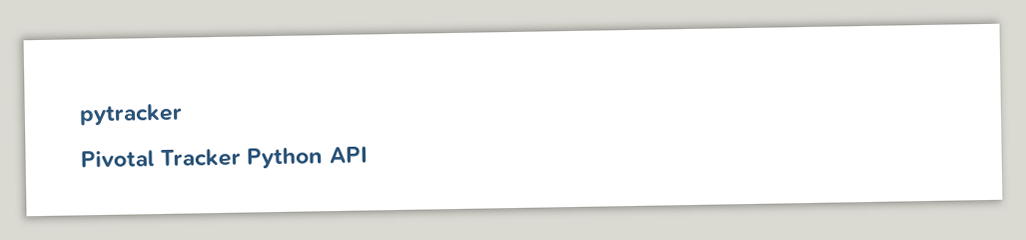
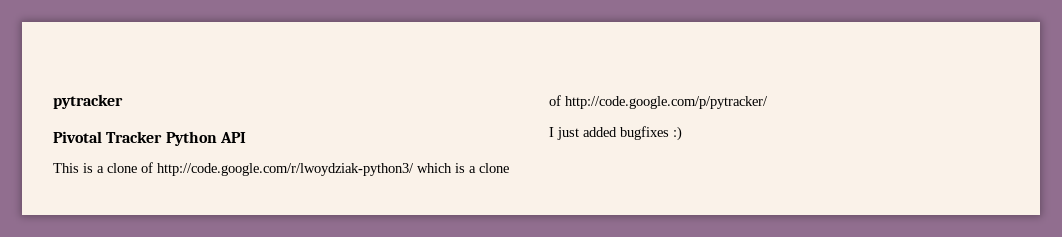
(368, 155) none -> [53,162,509,176] [549,95,768,109] [549,126,682,141] // This is a clone of http://code.google.com/r/lwoydziak-python3/ which is a clone of http://code.google.com/p/pytracker/ // I just added bugfixes :)

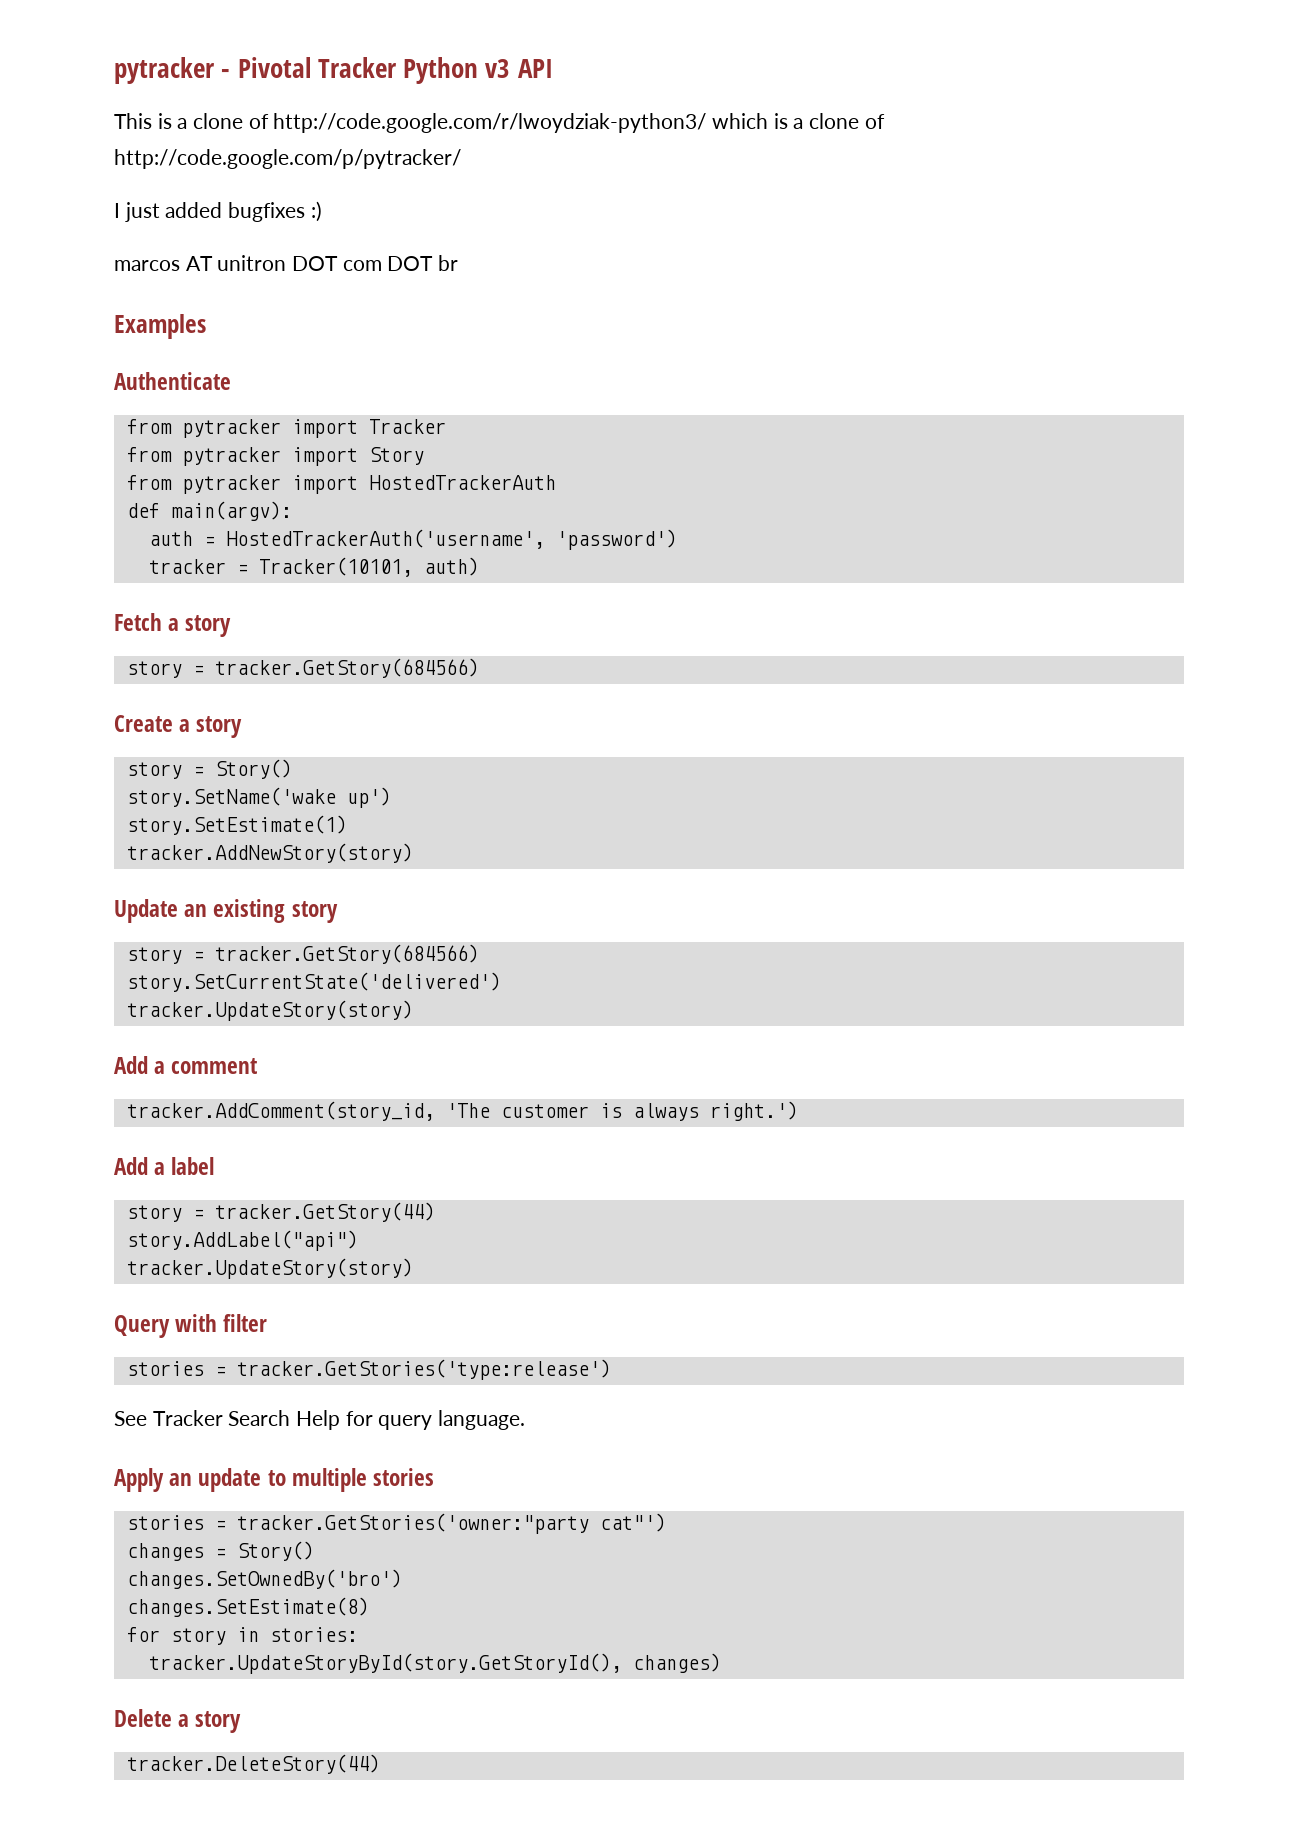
[53,94,123,109] pytracker // -> [114,57,231,84] pytracker -
(217, 138) none -> [485,59,511,78] v3
(682, 133) none -> [114,255,459,271] [114,314,206,339] [114,372,231,390] [126,419,446,438] [126,447,424,466] [126,475,556,494] [126,501,292,521] [148,529,677,550] [148,557,479,577] [114,613,232,637] [126,658,479,678] [114,715,243,738] [126,759,292,779] [126,787,391,808] [126,815,347,835] [126,843,413,863] [114,899,338,923] [126,944,479,964] [126,972,501,992] [126,1000,413,1021] [114,1056,258,1074] [126,1101,798,1121] [114,1157,215,1175] [126,1202,435,1222] [126,1230,358,1251] [126,1258,413,1279] [114,1314,268,1338] [126,1359,611,1380] [114,1410,526,1430] [114,1468,435,1492] [126,1513,666,1534] [126,1541,314,1561] [126,1569,402,1589] [126,1597,369,1617] [126,1627,358,1645] [148,1653,721,1674] [114,1709,242,1733] [126,1754,380,1774] // marcos AT unitron DOT com DOT br // Examples // Authenticate // from pytracker import Tracker // from pytracker import Story // from pytracker import HostedTrackerAuth // def main(argv): // auth = HostedTrackerAuth('username', 'password') // tracker = Tracker(10101, auth) // Fetch a story // story = tracker.GetStory(684566) // Create a story // story = Story() // story.SetName('wake up') // story.SetEstimate(1) // tracker.AddNewStory(story) // Update an existing story // story = tracker.GetStory(684566) // story.SetCurrentState('delivered') // tracker.UpdateStory(story) // Add a comment // tracker.AddComment(story_id, 'The customer is always right.') // Add a label // story = tracker.GetStory(44) // story.AddLabel("api") // tracker.UpdateStory(story) // Query with filter // stories = tracker.GetStories('type:release') // See Tracker Search Help for query language. // Apply an update to multiple stories // stories = tracker.GetStories('owner:"party cat"') // changes = Story() // changes.SetOwnedBy('bro') // changes.SetEstimate(8) // for story in stories: // tracker.UpdateStoryById(story.GetStoryId(), changes) // Delete a story // tracker.DeleteStory(44)

